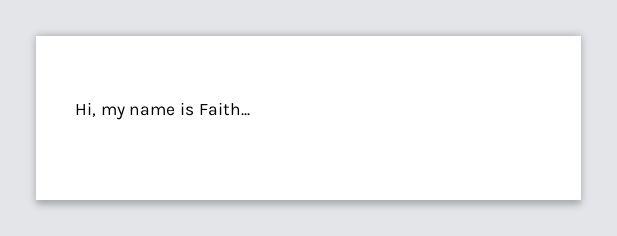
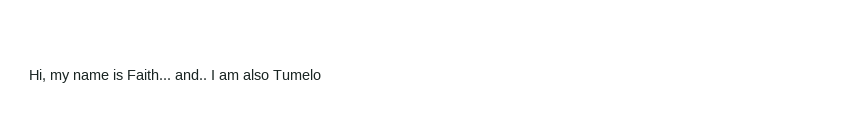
(250, 109) none -> [175,69,321,80] and.. I am also Tumelo

